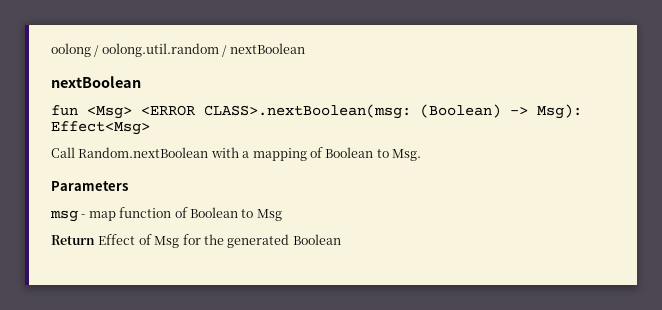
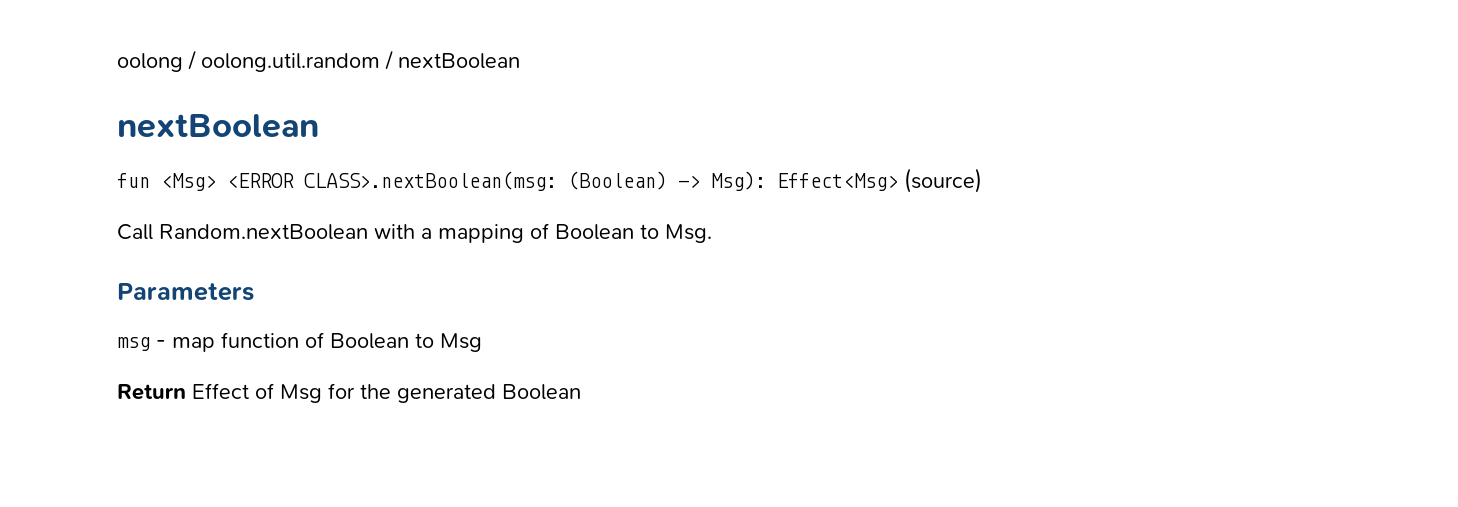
(150, 128) none -> [904,168,982,193] (source)

